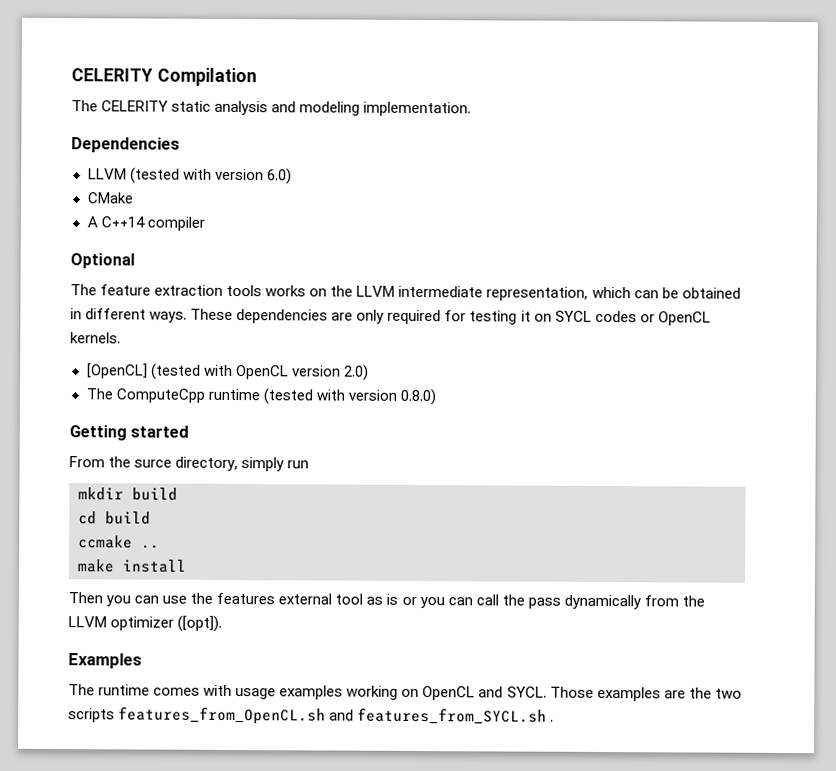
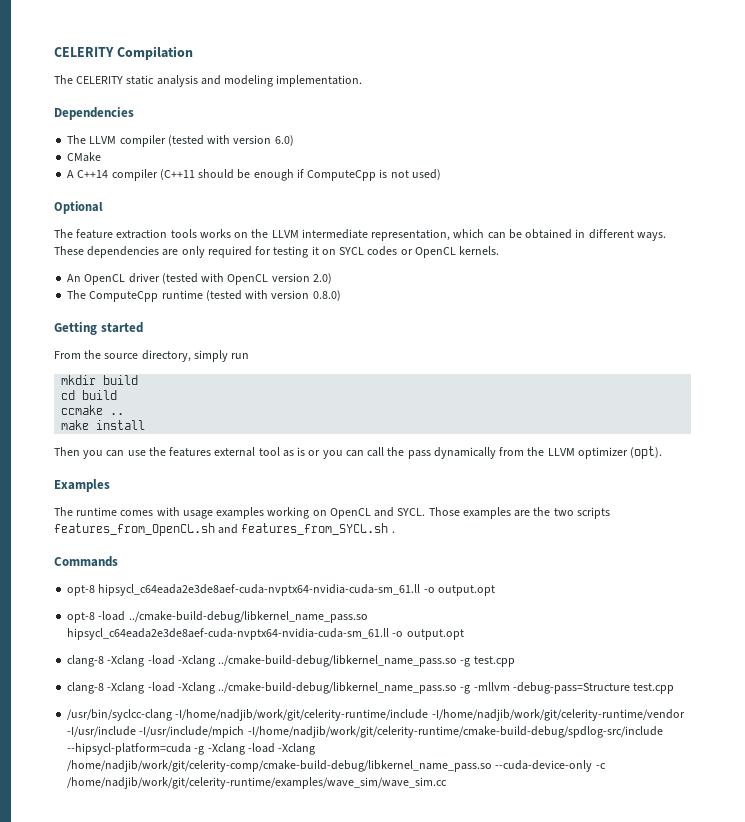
[87,168,127,180] LLVM -> [67,135,166,147] The LLVM compiler
(205, 223) none -> [159,169,441,181] (C++11 should be enough if ComputeCpp is not used)
[86,363,148,379] [OpenCL] -> [67,273,160,285] An OpenCL driver
[134,459,173,468] surce -> [104,353,139,359] source
[177,615,223,632] ([opt]). -> [630,446,663,459] (opt).
(555, 720) none -> [54,556,118,567] [67,584,495,596] [67,611,368,623] [67,628,464,640] [67,655,515,667] [67,682,675,694] [67,709,685,721] [67,726,663,738] [67,743,316,755] [67,760,606,772] [67,777,448,789] // Commands // opt-8 hipsycl_c64eada2e3de8aef-cuda-nvptx64-nvidia-cuda-sm_61.ll -o output.opt // opt-8 -load ../cmake-build-debug/libkernel_name_pass.so hipsycl_c64eada2e3de8aef-cuda-nvptx64-nvidia-cuda-sm_61.ll -o output.opt // clang-8 -Xclang -load -Xclang ../cmake-build-debug/libkernel_name_pass.so -g test.cpp // clang-8 -Xclang -load -Xclang ../cmake-build-debug/libkernel_name_pass.so -g -mllvm -debug-pass=Structure test.cpp // /usr/bin/syclcc-clang -I/home/nadjib/work/git/celerity-runtime/include -I/home/nadjib/work/git/celerity-runtime/vendor -I/usr/include -I/usr/include/mpich -I/home/nadjib/work/git/celerity-runtime/cmake-build-debug/spdlog-src/include --hipsycl-platform=cuda -g -Xclang -load -Xclang /home/nadjib/work/git/celerity-comp/cmake-build-debug/libkernel_name_pass.so --cuda-device-only -c /home/nadjib/work/git/celerity-runtime/examples/wave_sim/wave_sim.cc

